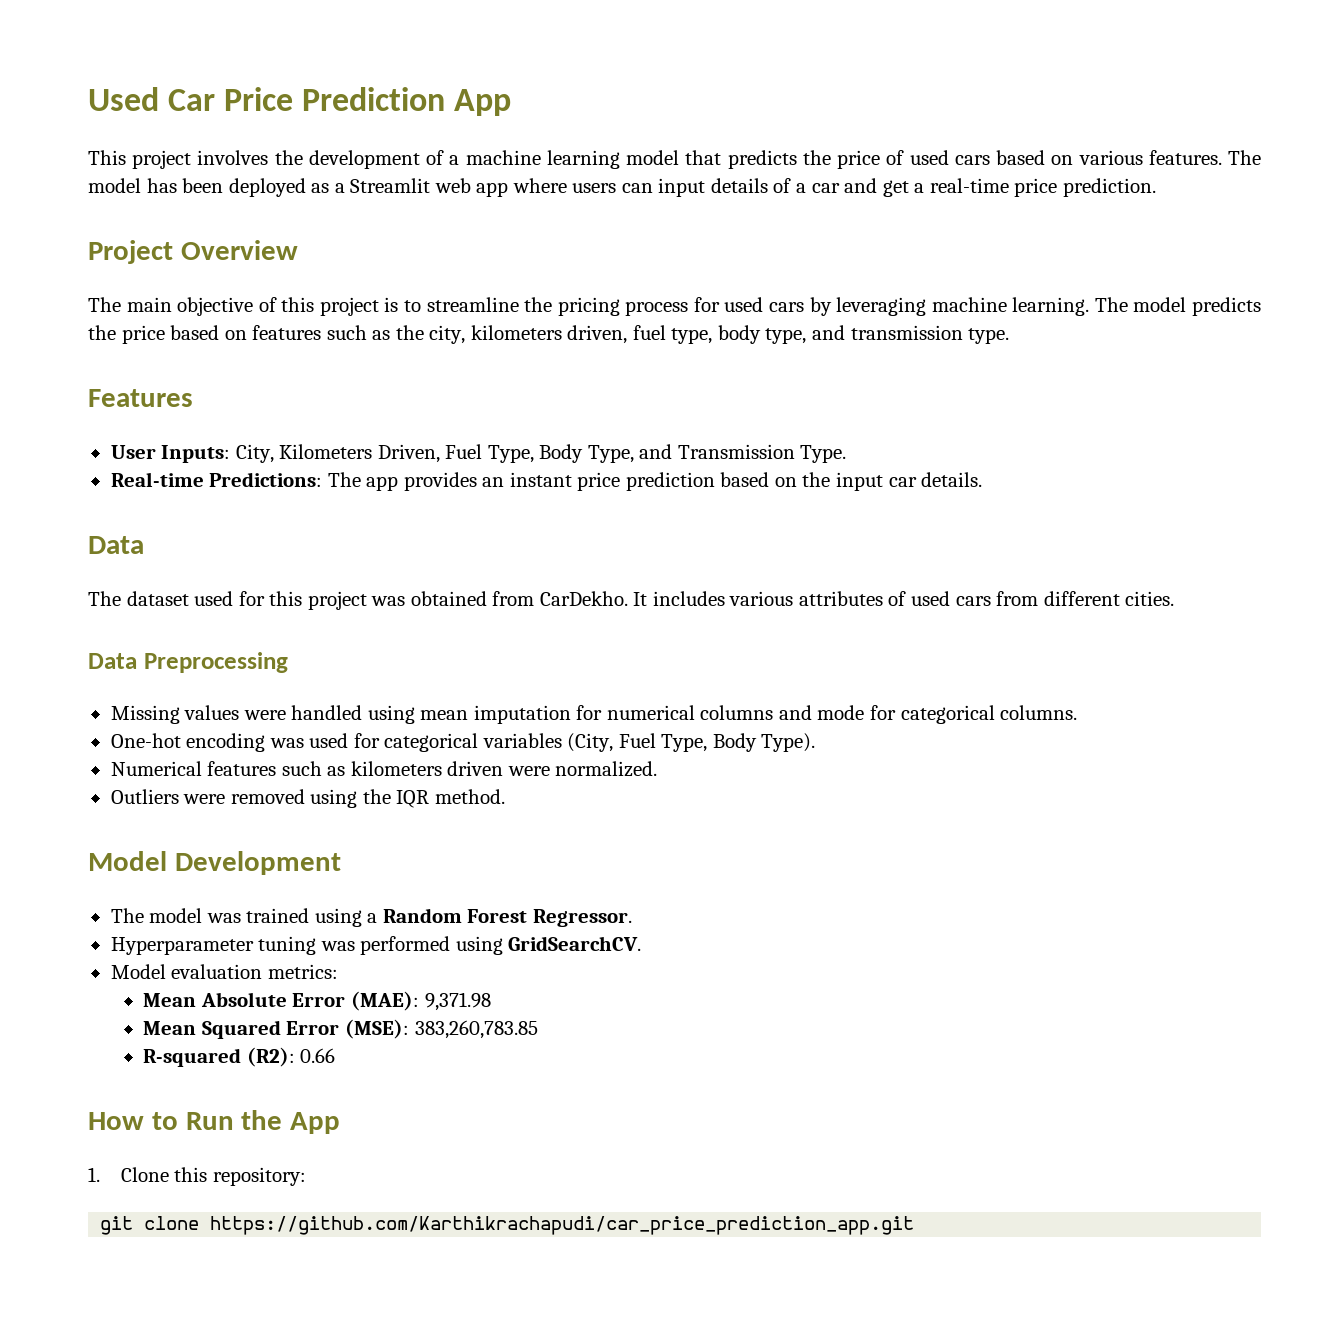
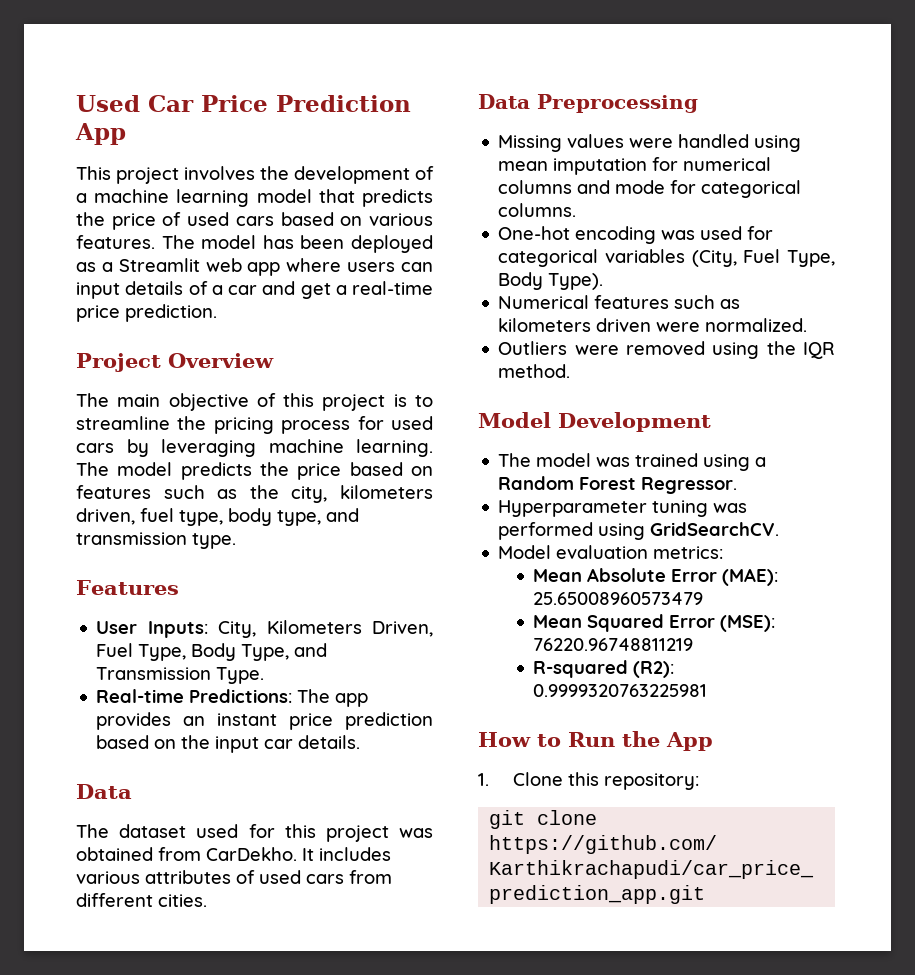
[424,992,491,1011] 9,371.98 -> [533,592,704,605] 25.65008960573479
[414,1020,538,1039] 383,260,783.85 -> [533,638,694,651] 76220.96748811219
[300,1048,336,1063] 0.66 -> [533,684,708,697] 0.9999320763225981

